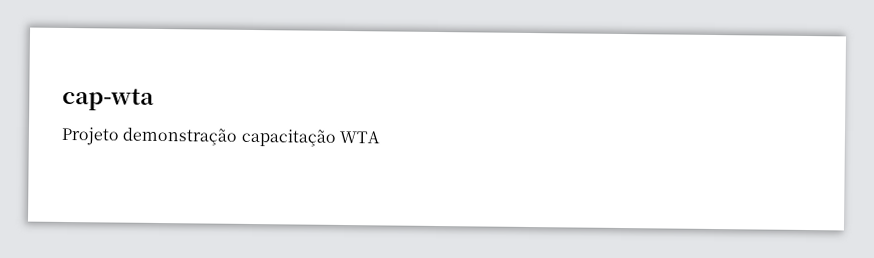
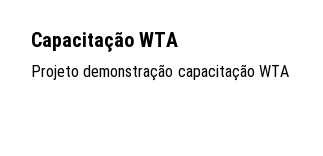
[62,87,155,111] cap-wta -> [31,32,179,52] Capacitação WTA

